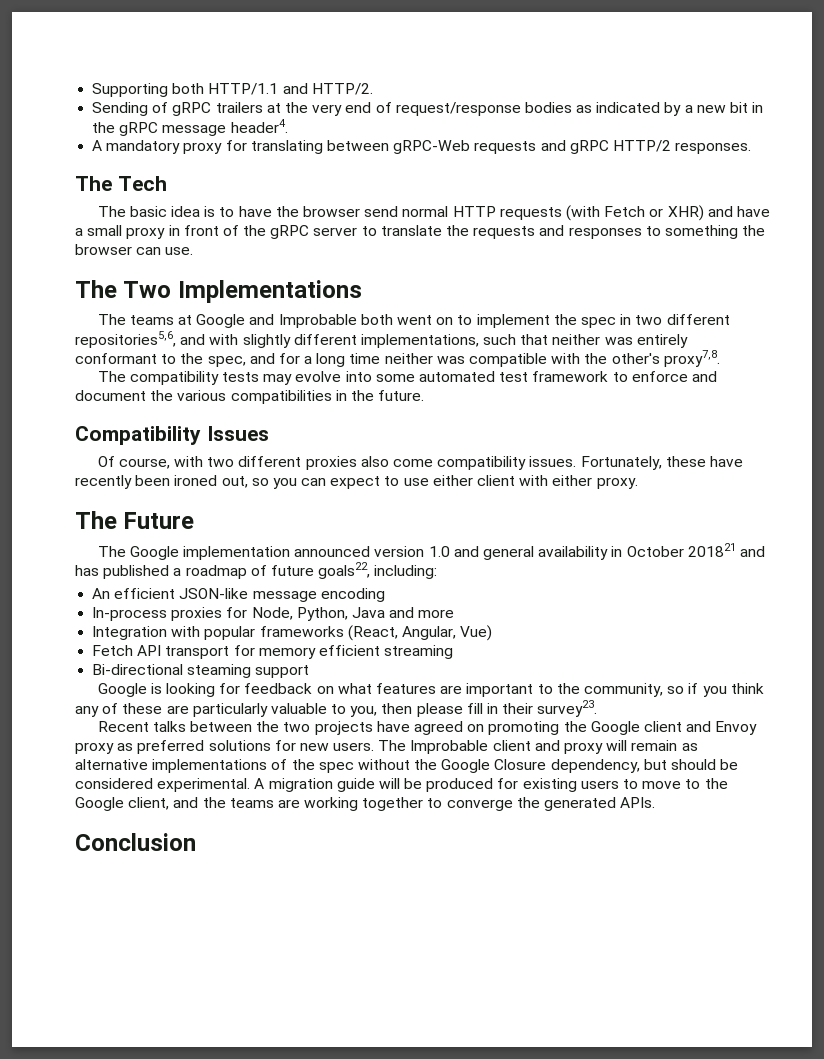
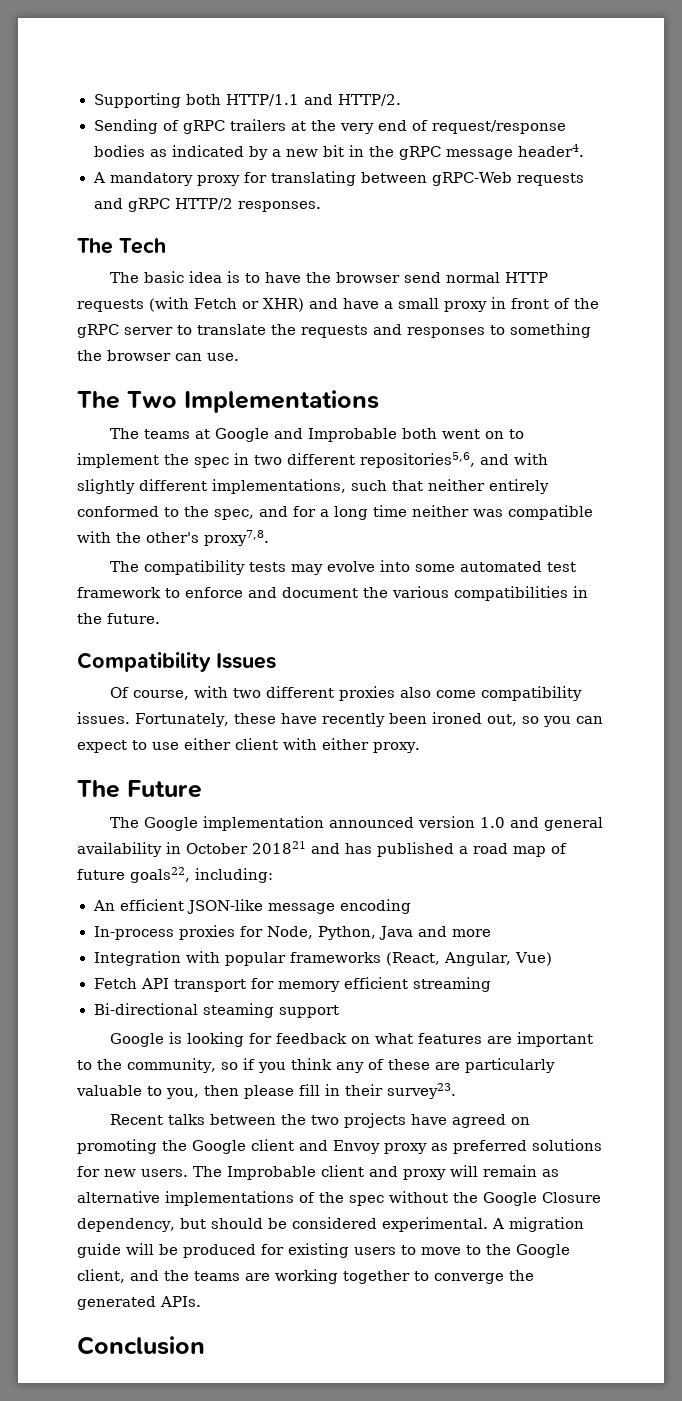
[604,334,688,348] [75,353,157,364] was entirely conformant -> [489,479,549,494] [77,506,159,517] entirely conformed
[185,565,247,579] roadmap -> [473,843,546,857] road map

